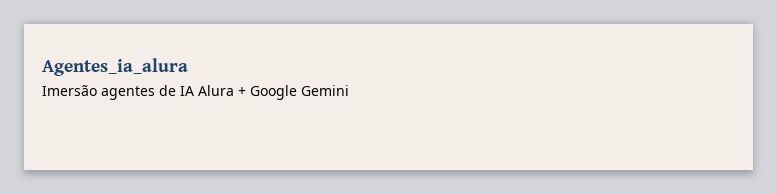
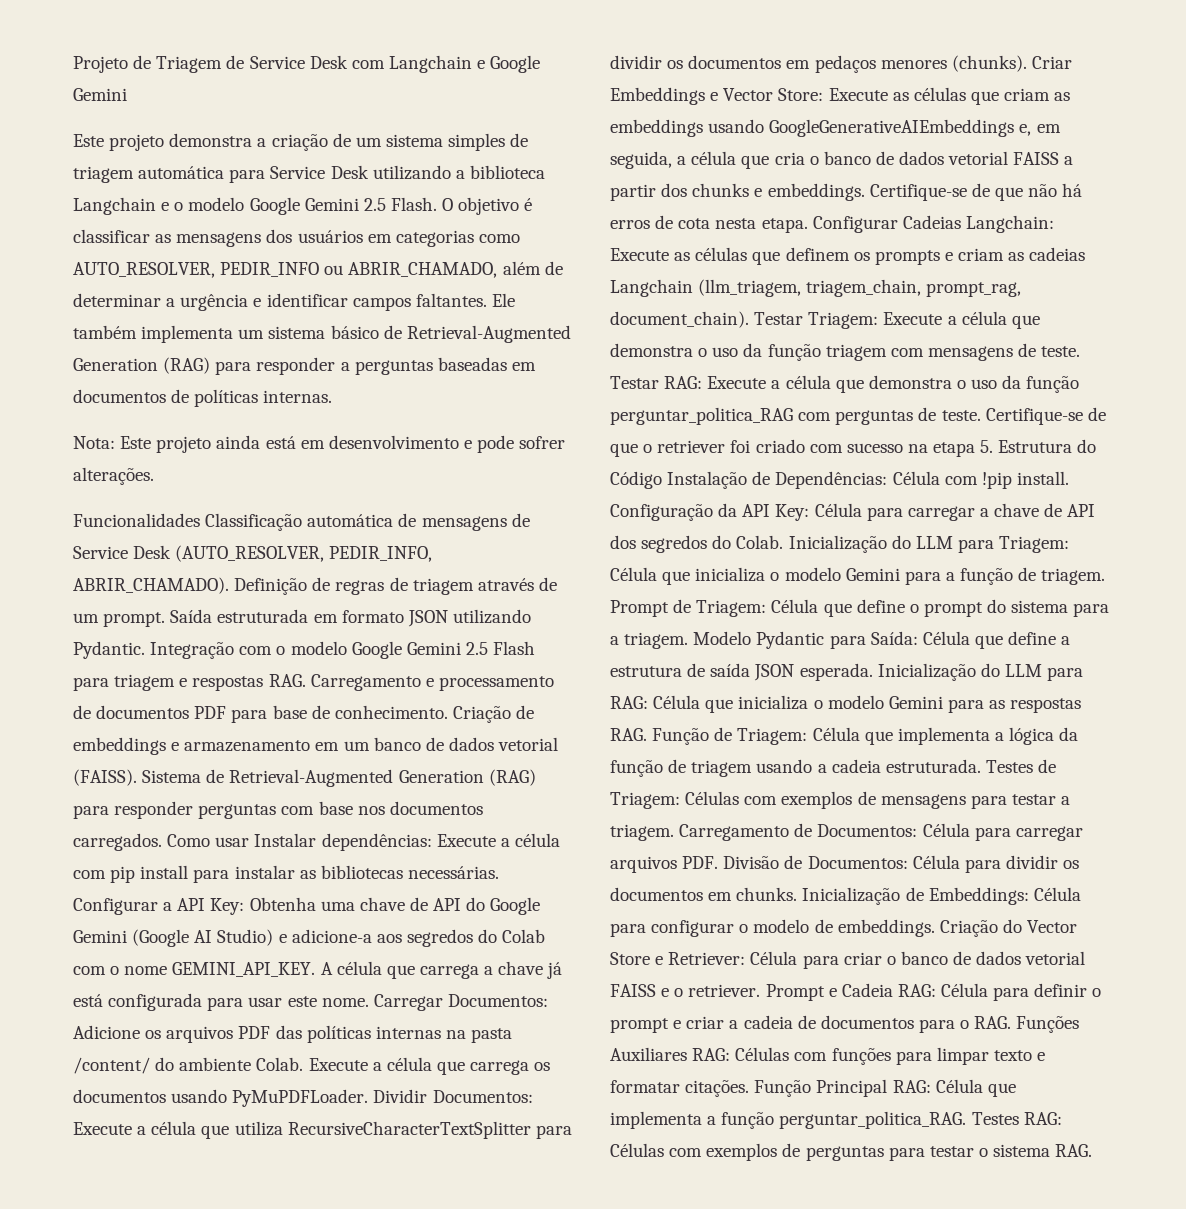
[42,58,188,76] [42,85,349,100] Agentes_ia_alura // Imersão agentes de IA Alura + Google Gemini -> [73,55,541,73] [73,88,127,101] [73,133,529,151] [73,165,545,183] [73,197,533,215] [73,229,520,247] [73,261,563,278] [73,293,515,311] [73,325,571,343] [73,357,536,375] [73,389,333,407] [73,435,566,453] [73,467,154,485] [73,513,530,531] [73,545,433,562] [73,577,557,595] [73,609,531,627] [73,641,536,659] [73,674,554,691] [73,705,535,723] [73,737,559,755] [73,769,536,787] [73,801,483,819] [73,833,560,851] [73,865,499,883] [73,897,541,915] [73,929,546,947] [73,961,563,979] [73,993,548,1011] [73,1025,513,1043] [73,1057,551,1075] [73,1089,533,1107] [73,1121,572,1139] [610,55,1072,73] [610,87,1071,105] [610,119,1061,137] [610,151,1074,169] [610,183,1083,201] [610,215,1054,233] [610,247,1086,265] [610,279,1022,297] [610,311,1040,329] [610,343,1081,361] [610,375,1080,393] [610,407,1106,425] [610,439,1097,457] [610,471,1069,489] [610,503,1096,521] [610,535,1070,553] [610,567,1106,585] [610,599,1110,617] [610,631,1071,649] [610,663,1084,681] [610,695,1082,713] [610,727,1079,745] [610,759,1057,777] [610,791,1071,809] [610,823,1083,841] [610,855,1080,873] [610,887,1081,905] [610,919,1078,937] [610,951,1086,969] [610,983,1102,1001] [610,1015,1080,1033] [610,1047,1046,1065] [610,1079,1016,1097] [610,1111,1062,1129] [610,1143,1093,1161] Projeto de Triagem de Service Desk com Langchain e Google Gemini // Este projeto demonstra a criação de um sistema simples de triagem automática para Service Desk utilizando a biblioteca Langchain e o modelo Google Gemini 2.5 Flash. O objetivo é classificar as mensagens dos usuários em categorias como AUTO_RESOLVER, PEDIR_INFO ou ABRIR_CHAMADO, além de determinar a urgência e identificar campos faltantes. Ele também implementa um sistema básico de Retrieval-Augmented Generation (RAG) para responder a perguntas baseadas em documentos de políticas internas. // Nota: Este projeto ainda está em desenvolvimento e pode sofrer alterações. // Funcionalidades Classificação automática de mensagens de Service Desk (AUTO_RESOLVER, PEDIR_INFO, ABRIR_CHAMADO). Definição de regras de triagem através de um prompt. Saída estruturada em formato JSON utilizando Pydantic. Integração com o modelo Google Gemini 2.5 Flash para triagem e respostas RAG. Carregamento e processamento de documentos PDF para base de conhecimento. Criação de embeddings e armazenamento em um banco de dados vetorial (FAISS). Sistema de Retrieval-Augmented Generation (RAG) para responder perguntas com base nos documentos carregados. Como usar Instalar dependências: Execute a célula com pip install para instalar as bibliotecas necessárias. Configurar a API Key: Obtenha uma chave de API do Google Gemini (Google AI Studio) e adicione-a aos segredos do Colab com o nome GEMINI_API_KEY. A célula que carrega a chave já está configurada para usar este nome. Carregar Documentos: Adicione os arquivos PDF das políticas internas na pasta /content/ do ambiente Colab. Execute a célula que carrega os documentos usando PyMuPDFLoader. Dividir Documentos: Execute a célula que utiliza RecursiveCharacterTextSplitter para dividir os documentos em pedaços menores (chunks). Criar Embeddings e Vector Store: Execute as células que criam as embeddings usando GoogleGenerativeAIEmbeddings e, em seguida, a célula que cria o banco de dados vetorial FAISS a partir dos chunks e embeddings. Certifique-se de que não há erros de cota nesta etapa. Configurar Cadeias Langchain: Execute as células que definem os prompts e criam as cadeias Langchain (llm_triagem, triagem_chain, prompt_rag, document_chain). Testar Triagem: Execute a célula que demonstra o uso da função triagem com mensagens de teste. Testar RAG: Execute a célula que demonstra o uso da função perguntar_politica_RAG com perguntas de teste. Certifique-se de que o retriever foi criado com sucesso na etapa 5. Estrutura do Código Instalação de Dependências: Célula com !pip install. Configuração da API Key: Célula para carregar a chave de API dos segredos do Colab. Inicialização do LLM para Triagem: Célula que inicializa o modelo Gemini para a função de triagem. Prompt de Triagem: Célula que define o prompt do sistema para a triagem. Modelo Pydantic para Saída: Célula que define a estrutura de saída JSON esperada. Inicialização do LLM para RAG: Célula que inicializa o modelo Gemini para as respostas RAG. Função de Triagem: Célula que implementa a lógica da função de triagem usando a cadeia estruturada. Testes de Triagem: Células com exemplos de mensagens para testar a triagem. Carregamento de Documentos: Célula para carregar arquivos PDF. Divisão de Documentos: Célula para dividir os documentos em chunks. Inicialização de Embeddings: Célula para configurar o modelo de embeddings. Criação do Vector Store e Retriever: Célula para criar o banco de dados vetorial FAISS e o retriever. Prompt e Cadeia RAG: Célula para definir o prompt e criar a cadeia de documentos para o RAG. Funções Auxiliares RAG: Células com funções para limpar texto e formatar citações. Função Principal RAG: Célula que implementa a função perguntar_politica_RAG. Testes RAG: Células com exemplos de perguntas para testar o sistema RAG.

